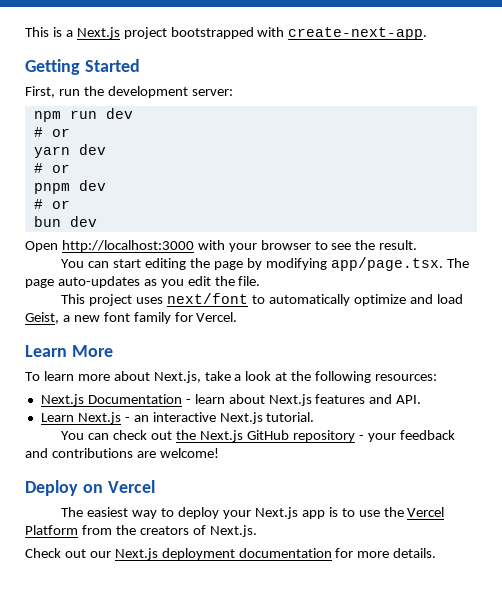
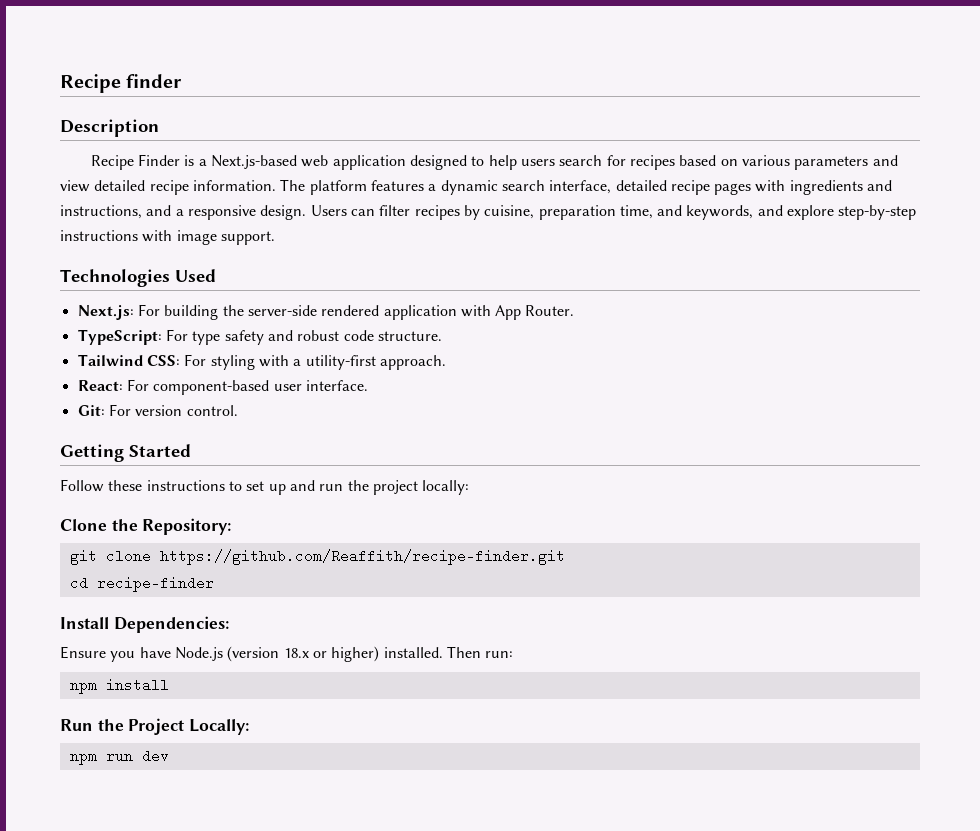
[25,27,428,40] [25,59,140,75] [25,86,233,98] [33,108,133,122] [33,127,70,137] [33,144,106,158] [33,163,70,173] [33,180,106,194] [33,199,70,209] [33,216,97,227] [25,240,418,252] [61,257,469,271] [25,276,261,288] [61,293,463,306] [25,312,238,324] [25,345,113,357] [25,371,438,383] [40,394,422,406] [40,412,315,424] [61,430,455,442] [25,448,219,458] [25,480,155,496] [61,507,445,519] [25,525,257,537] [25,548,437,560] This is a Next.js project bootstrapped with create-next-app. // Getting Started // First, run the development server: // npm run dev // # or // yarn dev // # or // pnpm dev // # or // bun dev // Open http://localhost:3000 with your browser to see the result. // You can start editing the page by modifying app/page.tsx. The page auto-updates as you edit the file. // This project uses next/font to automatically optimize and load Geist, a new font family for Vercel. // Learn More // To learn more about Next.js, take a look at the following resources: // Next.js Documentation - learn about Next.js features and API. // Learn Next.js - an interactive Next.js tutorial. // You can check out the Next.js GitHub repository - your feedback and contributions are welcome! // Deploy on Vercel // The easiest way to deploy your Next.js app is to use the Vercel Platform from the creators of Next.js. // Check out our Next.js deployment documentation for more details. -> [60,74,183,93] [60,119,159,137] [90,154,898,170] [60,179,893,195] [60,205,917,220] [60,230,275,245] [60,269,216,287] [77,304,575,320] [77,329,442,345] [77,354,446,370] [77,379,368,395] [77,404,238,416] [60,444,191,462] [60,479,470,495] [60,518,232,535] [69,549,565,565] [69,576,214,592] [60,616,229,633] [60,646,514,662] [69,678,169,694] [60,718,250,735] [69,749,169,765] Recipe finder // Description // Recipe Finder is a Next.js-based web application designed to help users search for recipes based on various parameters and view detailed recipe information. The platform features a dynamic search interface, detailed recipe pages with ingredients and instructions, and a responsive design. Users can filter recipes by cuisine, preparation time, and keywords, and explore step-by-step instructions with image support. // Technologies Used // Next.js: For building the server-side rendered application with App Router. // TypeScript: For type safety and robust code structure. // Tailwind CSS: For styling with a utility-first approach. // React: For component-based user interface. // Git: For version control. // Getting Started // Follow these instructions to set up and run the project locally: // Clone the Repository: // git clone https://github.com/Reaffith/recipe-finder.git // cd recipe-finder // Install Dependencies: // Ensure you have Node.js (version 18.x or higher) installed. Then run: // npm install // Run the Project Locally: // npm run dev

